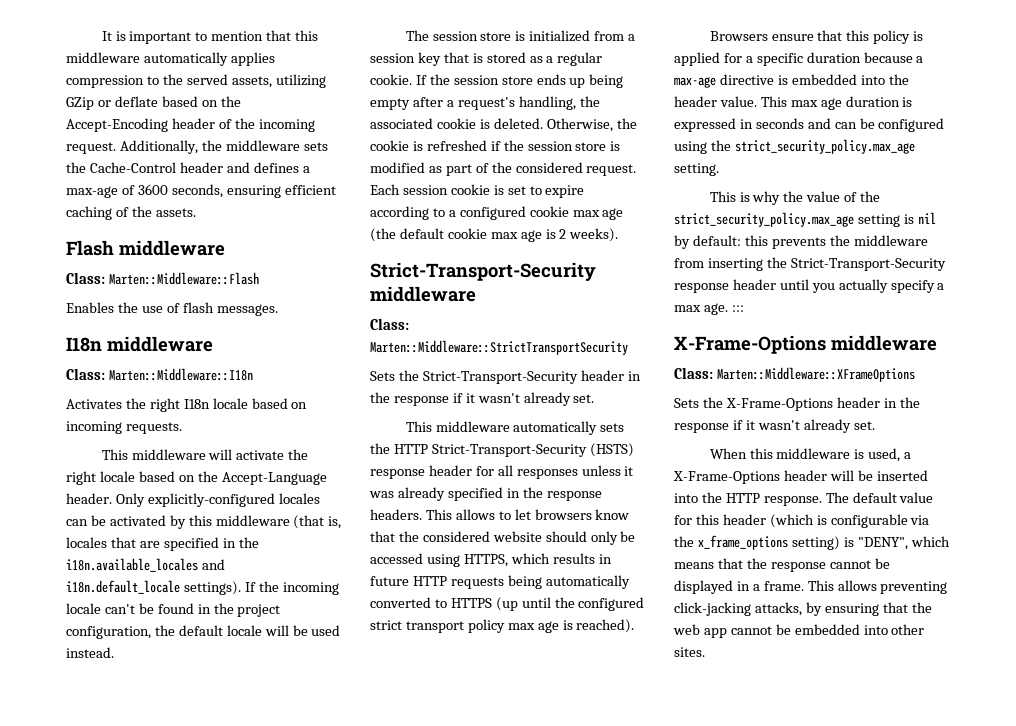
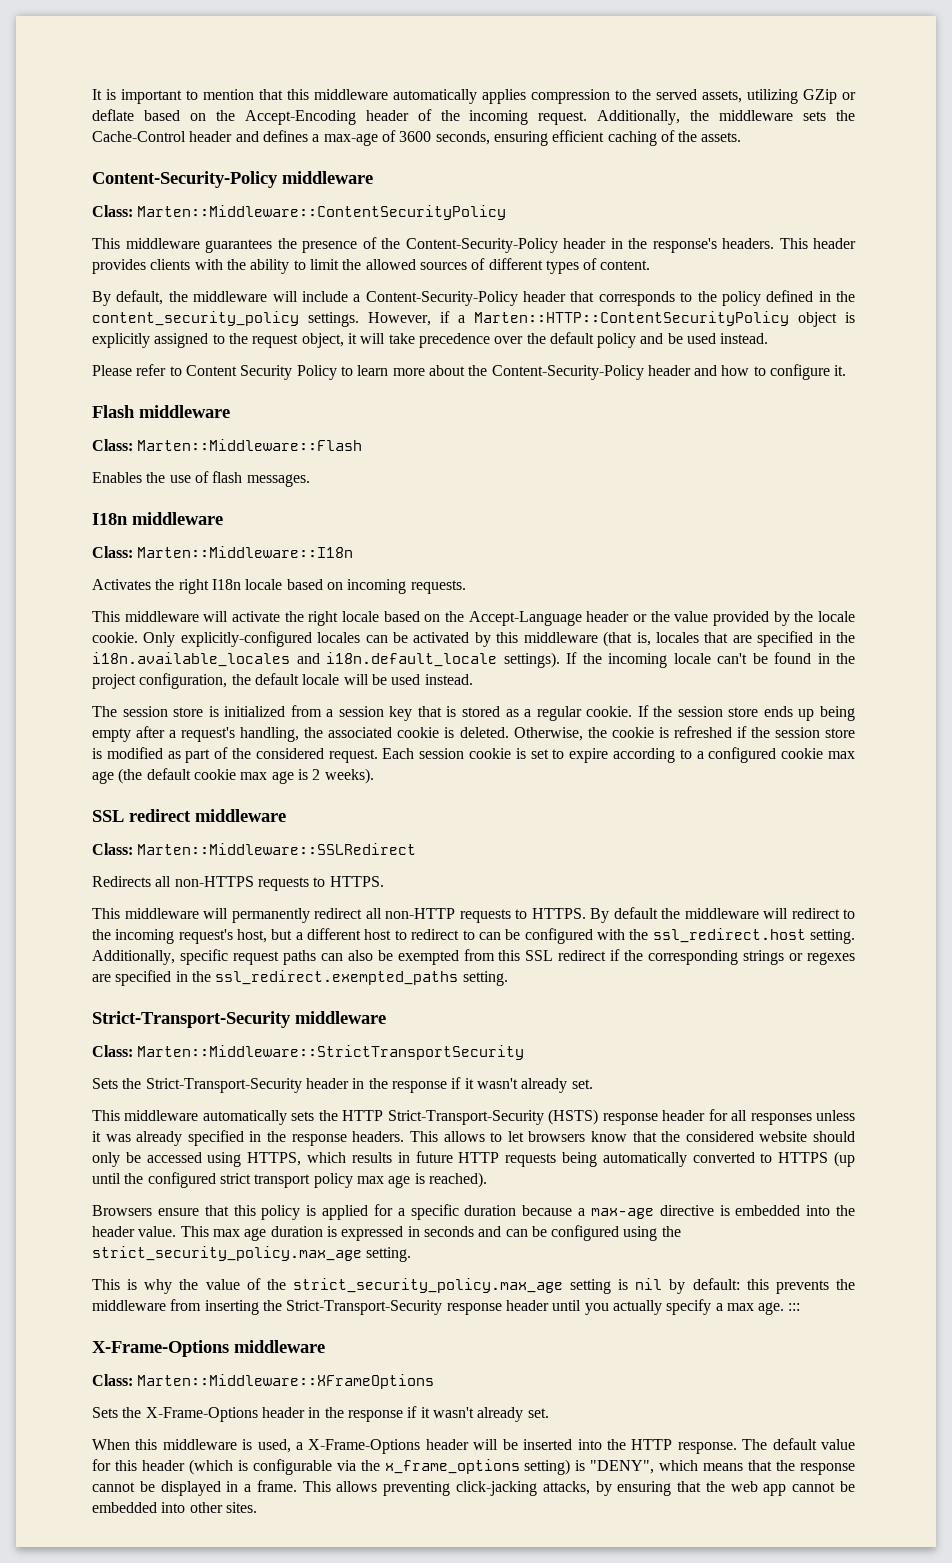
(196, 212) none -> [92,171,373,188] [92,205,507,220] [92,237,856,253] [92,258,651,274] [92,290,855,306] [92,311,855,327] [92,332,769,348] [92,364,847,380] // Content-Security-Policy middleware // Class: Marten::Middleware::ContentSecurityPolicy // This middleware guarantees the presence of the Content-Security-Policy header in the response's headers. This header provides clients with the ability to limit the allowed sources of different types of content. // By default, the middleware will include a Content-Security-Policy header that corresponds to the policy defined in the content_security_policy settings. However, if a Marten::HTTP::ContentSecurityPolicy object is explicitly assigned to the request object, it will take precedence over the default policy and be used instead. // Please refer to Content Security Policy to learn more about the Content-Security-Policy header and how to configure it.
[66,493,112,504] header. -> [586,611,855,626] [92,632,138,643] header or the value provided by the locale cookie.
(619, 235) none -> [92,809,286,822] [92,843,417,855] [92,876,384,891] [92,907,855,923] [92,928,856,944] [92,949,856,965] [92,970,508,986] // SSL redirect middleware // Class: Marten::Middleware::SSLRedirect // Redirects all non-HTTPS requests to HTTPS. // This middleware will permanently redirect all non-HTTP requests to HTTPS. By default the middleware will redirect to the incoming request's host, but a different host to redirect to can be configured with the ssl_redirect.host setting. Additionally, specific request paths can also be exempted from this SSL redirect if the corresponding strings or regexes are specified in the ssl_redirect.exempted_paths setting.

